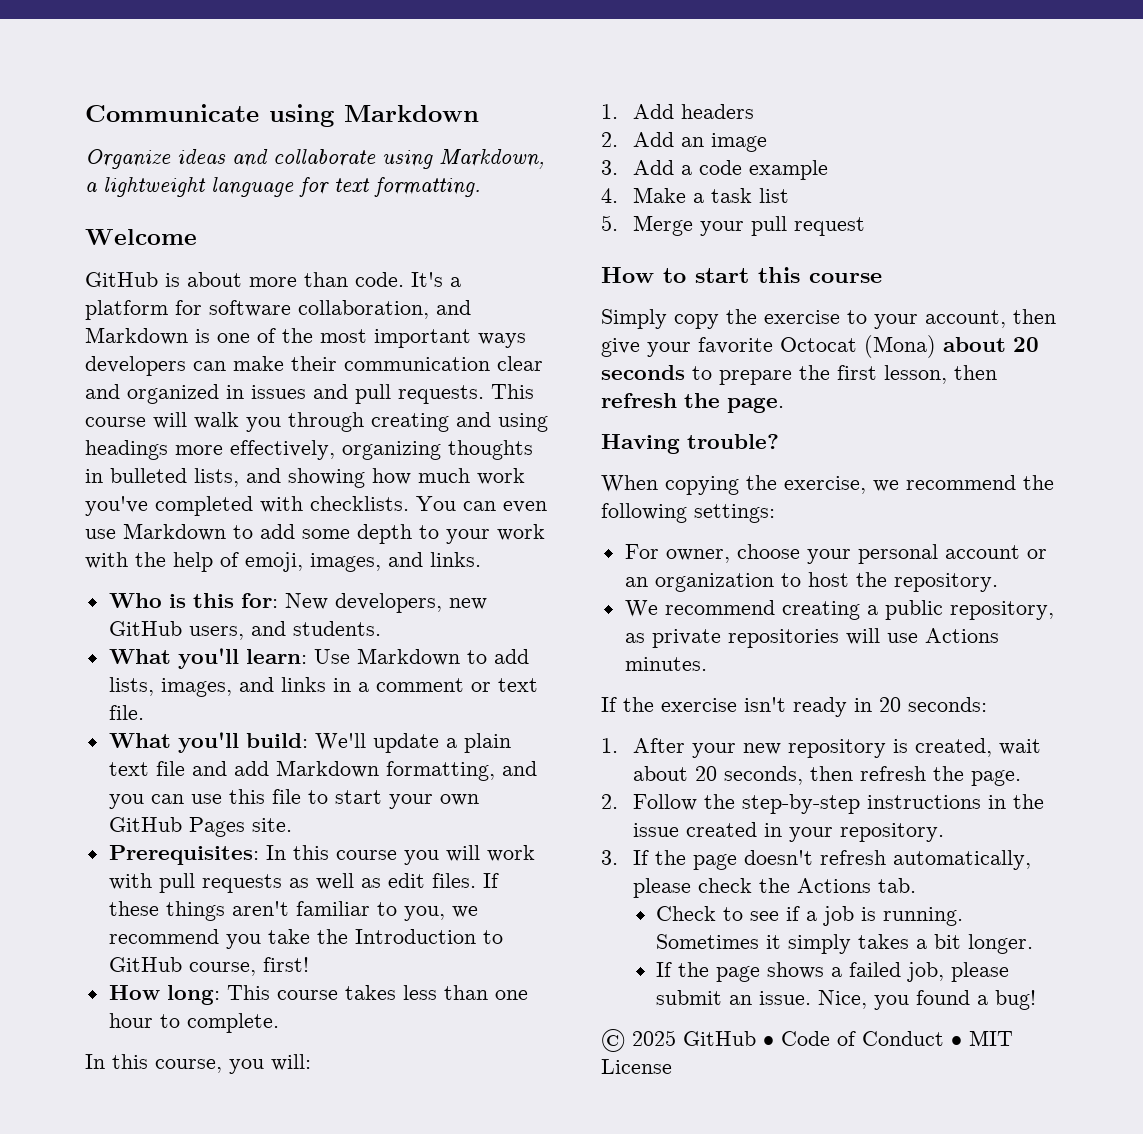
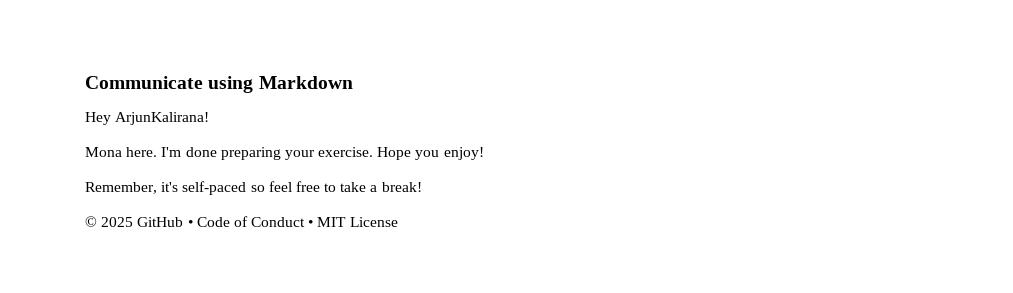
[85,149,545,169] [85,177,481,197] [85,229,197,245] [85,272,461,287] [85,300,471,320] [85,327,526,348] [85,356,543,376] [85,384,534,404] [85,412,548,432] [85,440,533,460] [85,468,525,488] [85,496,547,516] [85,523,545,544] [85,552,481,572] [108,593,487,613] [108,621,381,640] [108,648,529,669] [108,677,538,697] [108,705,144,720] [108,732,511,753] [108,760,537,781] [108,789,479,809] [108,817,292,837] [108,845,535,865] [108,873,499,893] [108,901,478,921] [108,929,503,949] [108,957,309,976] [108,985,528,1005] [108,1013,279,1033] [85,1054,311,1074] [601,104,754,119] [601,132,767,152] [601,160,828,180] [601,187,789,203] [601,215,865,236] [601,267,882,283] [601,309,1056,329] [601,335,1039,358] [601,365,997,385] [601,393,784,413] [601,434,779,454] [601,475,1054,495] [601,503,775,523] [624,544,1047,564] [624,572,998,592] [624,600,1054,620] [624,628,999,648] [624,657,707,671] [601,697,987,717] [601,738,1041,758] [632,766,1021,786] [601,794,1044,814] [632,822,944,842] [601,850,1031,870] [632,878,916,898] [656,906,964,926] [656,934,1034,954] [656,962,1010,982] [656,990,1037,1010] Organize ideas and collaborate using Markdown, a lightweight language for text formatting. // Welcome // GitHub is about more than code. It's a platform for software collaboration, and Markdown is one of the most important ways developers can make their communication clear and organized in issues and pull requests. This course will walk you through creating and using headings more effectively, organizing thoughts in bulleted lists, and showing how much work you've completed with checklists. You can even use Markdown to add some depth to your work with the help of emoji, images, and links. // Who is this for: New developers, new GitHub users, and students. // What you'll learn: Use Markdown to add lists, images, and links in a comment or text file. // What you'll build: We'll update a plain text file and add Markdown formatting, and you can use this file to start your own GitHub Pages site. // Prerequisites: In this course you will work with pull requests as well as edit files. If these things aren't familiar to you, we recommend you take the Introduction to GitHub course, first! // How long: This course takes less than one hour to complete. // In this course, you will: // 1. Add headers // 2. Add an image // 3. Add a code example // 4. Make a task list // 5. Merge your pull request // How to start this course // Simply copy the exercise to your account, then give your favorite Octocat (Mona) about 20 seconds to prepare the first lesson, then refresh the page. // Having trouble? // When copying the exercise, we recommend the following settings: // For owner, choose your personal account or an organization to host the repository. // We recommend creating a public repository, as private repositories will use Actions minutes. // If the exercise isn't ready in 20 seconds: // 1. After your new repository is created, wait about 20 seconds, then refresh the page. // 2. Follow the step-by-step instructions in the issue created in your repository. // 3. If the page doesn't refresh automatically, please check the Actions tab. // Check to see if a job is running. Sometimes it simply takes a bit longer. // If the page shows a failed job, please submit an issue. Nice, you found a bug! -> [85,112,210,125] [85,147,484,160] [85,181,422,195] Hey ArjunKalirana! // Mona here. I'm done preparing your exercise. Hope you enjoy! // Remember, it's self-paced so feel free to take a break!

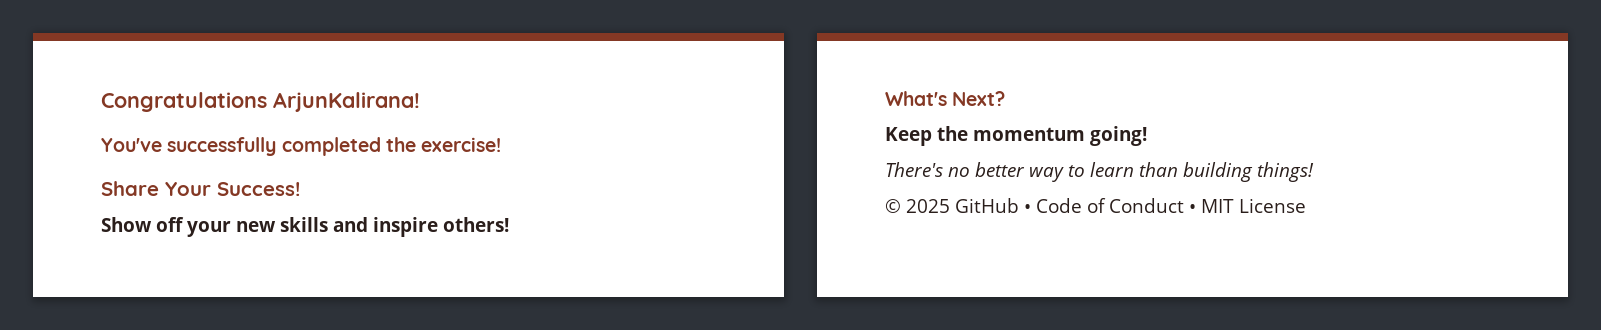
[85,76,353,93] [85,112,210,125] [85,147,484,160] [85,181,422,195] Communicate using Markdown // Hey ArjunKalirana! // Mona here. I'm done preparing your exercise. Hope you enjoy! // Remember, it's self-paced so feel free to take a break! -> [101,92,420,112] [101,137,502,156] [101,181,300,196] [101,217,509,237] [885,91,1006,106] [885,126,1147,146] [885,162,1314,182] Congratulations ArjunKalirana! // You've successfully completed the exercise! // Share Your Success! // Show off your new skills and inspire others! // What's Next? // Keep the momentum going! // There's no better way to learn than building things!

